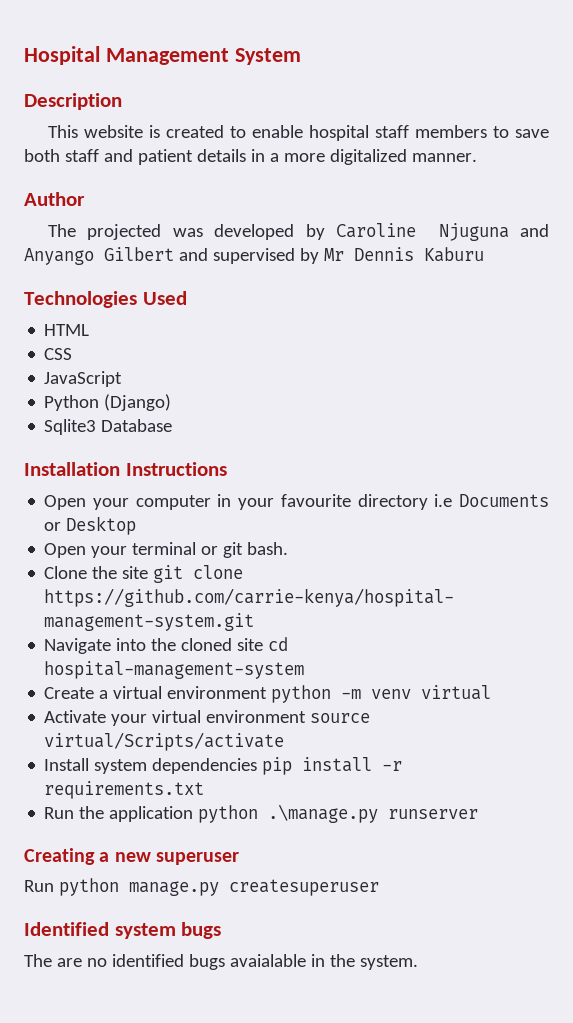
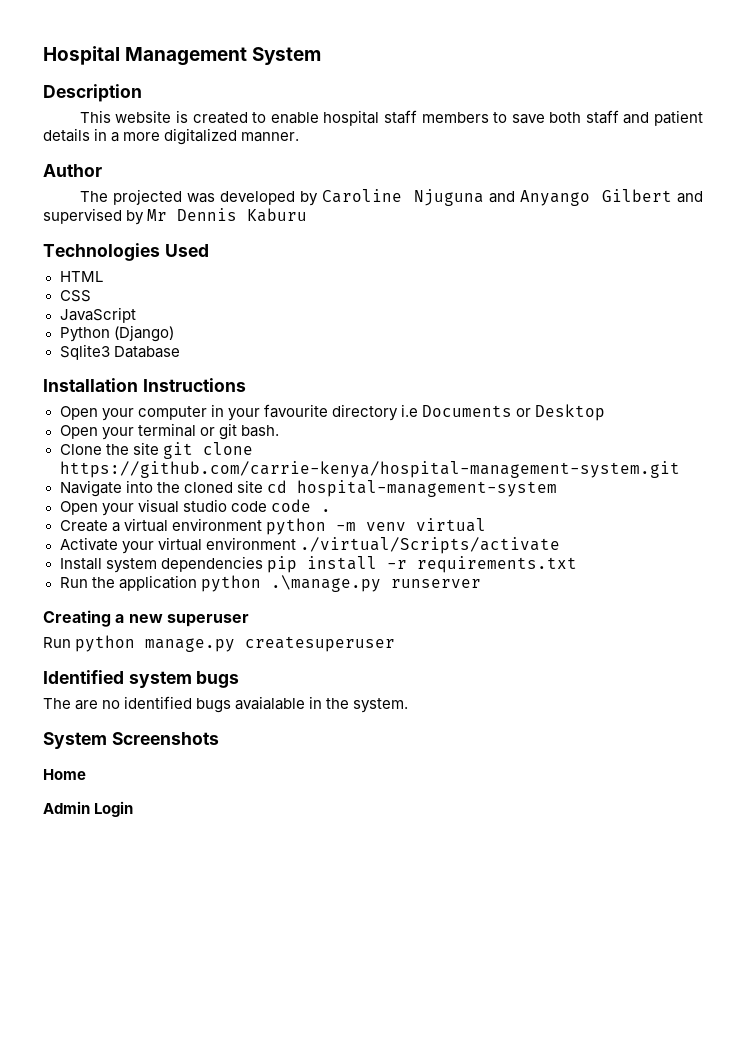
(305, 670) none -> [59,499,331,516] // Open your visual studio code code .
[310,713,371,723] [44,732,285,751] source virtual/Scripts/activate -> [299,537,560,554] ./virtual/Scripts/activate
(418, 962) none -> [43,732,219,749] [43,769,86,780] [43,801,134,817] // System Screenshots // Home // Admin Login

